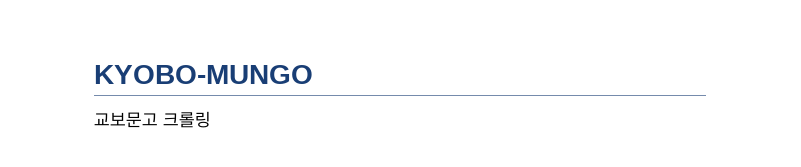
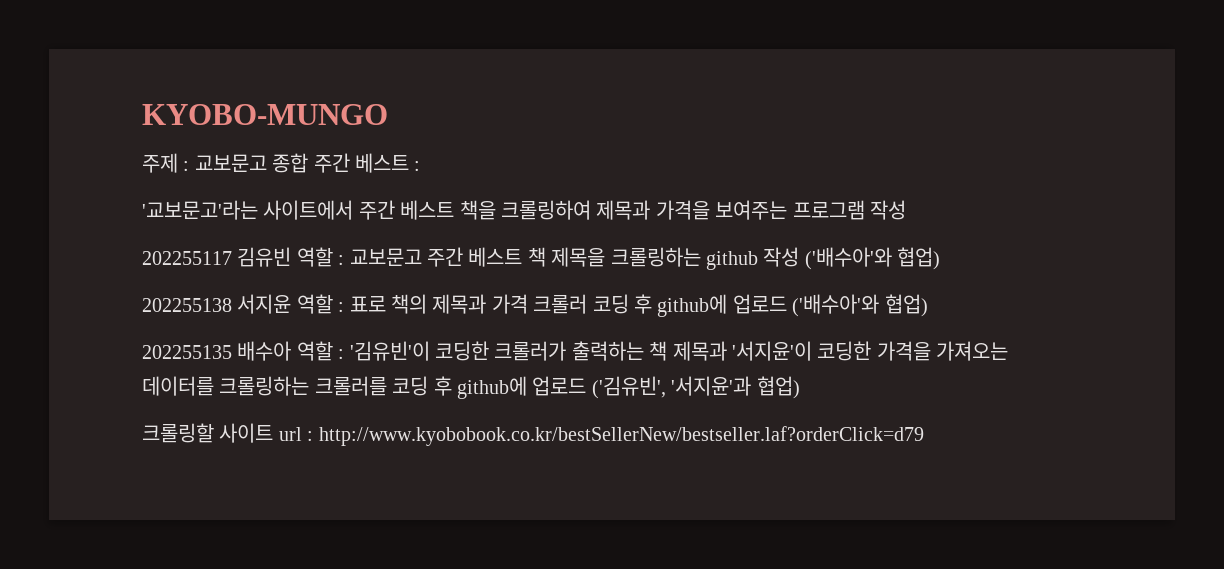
[94,111,211,128] 교보문고 크롤링 -> [142,153,421,173] [142,200,906,220] [142,247,941,270] [142,294,928,317] [142,341,1009,361] [142,376,800,399] [142,423,924,446] 주제 : 교보문고 종합 주간 베스트 : // '교보문고'라는 사이트에서 주간 베스트 책을 크롤링하여 제목과 가격을 보여주는 프로그램 작성 // 202255117 김유빈 역할 : 교보문고 주간 베스트 책 제목을 크롤링하는 github 작성 ('배수아'와 협업) // 202255138 서지윤 역할 : 표로 책의 제목과 가격 크롤러 코딩 후 github에 업로드 ('배수아'와 협업) // 202255135 배수아 역할 : '김유빈'이 코딩한 크롤러가 출력하는 책 제목과 '서지윤'이 코딩한 가격을 가져오는 데이터를 크롤링하는 크롤러를 코딩 후 github에 업로드 ('김유빈', '서지윤'과 협업) // 크롤링할 사이트 url : http://www.kyobobook.co.kr/bestSellerNew/bestseller.laf?orderClick=d79

